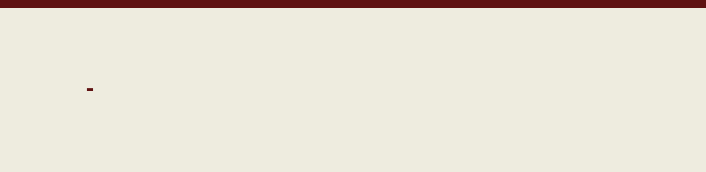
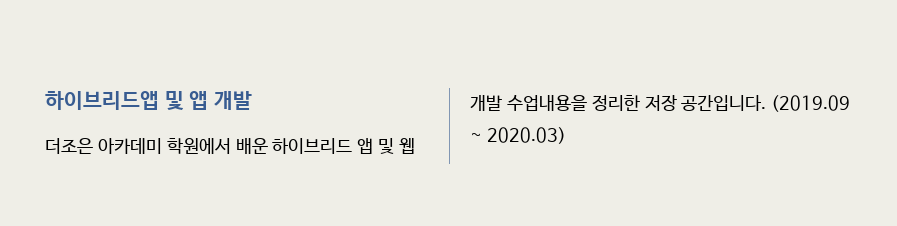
[86,88,94,96] - -> [45,91,253,111] [45,138,416,154] [470,95,851,112] [470,127,566,144] 하이브리드앱 및 앱 개발 // 더조은 아카데미 학원에서 배운 하이브리드 앱 및 웹 개발 수업내용을 정리한 저장 공간입니다. (2019.09 ~ 2020.03)

